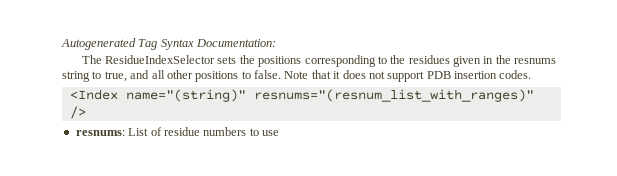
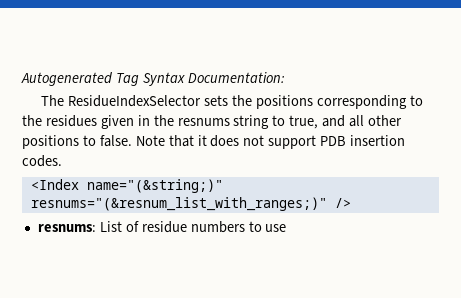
[125,89,534,102] name="(string)" resnums="(resnum_list_with_ranges)" -> [86,179,223,193] [30,197,327,211] name="(&string;)" resnums="(&resnum_list_with_ranges;)"

